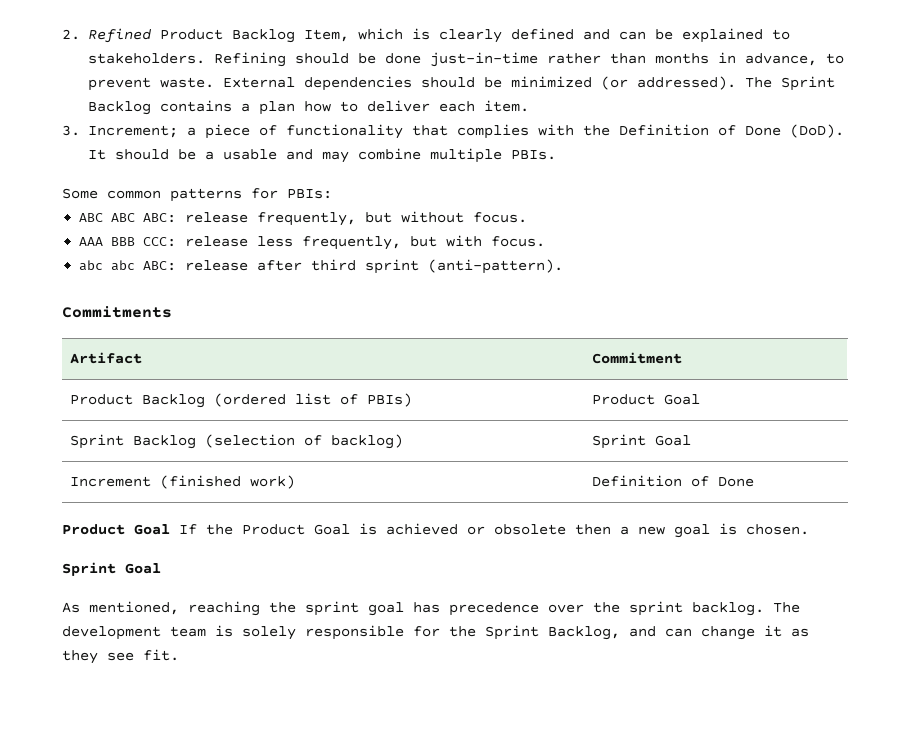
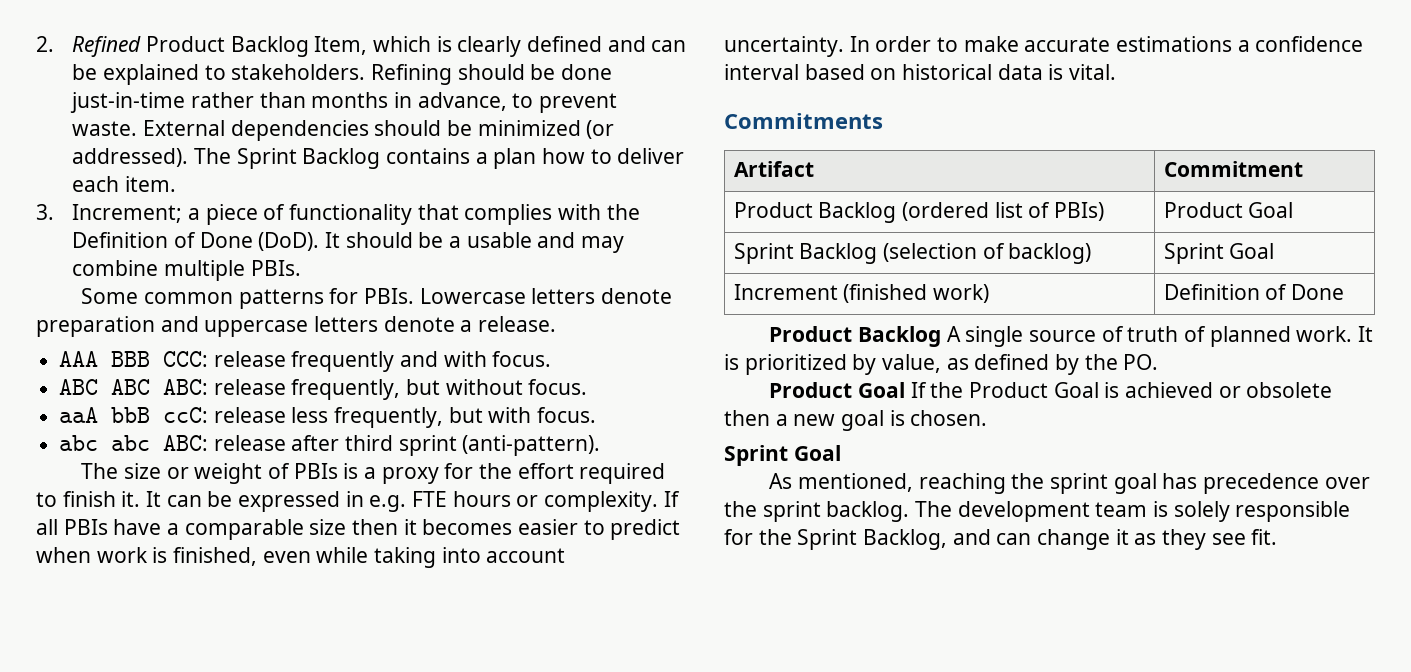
[287,189,332,199] PBIs: -> [363,288,672,304] [36,316,557,337] [59,351,552,372] PBIs. Lowercase letters denote preparation and uppercase letters denote a release. // AAA BBB CCC: release frequently and with focus.
[79,237,177,247] AAA BBB CCC: -> [59,407,209,423] aaA bbB ccC:
(564, 266) none -> [81,463,666,484] [36,491,680,512] [36,519,681,540] [36,547,566,568] [724,36,1364,57] [724,64,1117,80] // The size or weight of PBIs is a proxy for the effort required to finish it. It can be expressed in e.g. FTE hours or complexity. If all PBIs have a comparable size then it becomes easier to predict when work is finished, even while taking into account uncertainty. In order to make accurate estimations a confidence interval based on historical data is vital.
(754, 482) none -> [769,326,1373,347] [724,354,1159,375] // Product Backlog A single source of truth of planned work. It is prioritized by value, as defined by the PO.

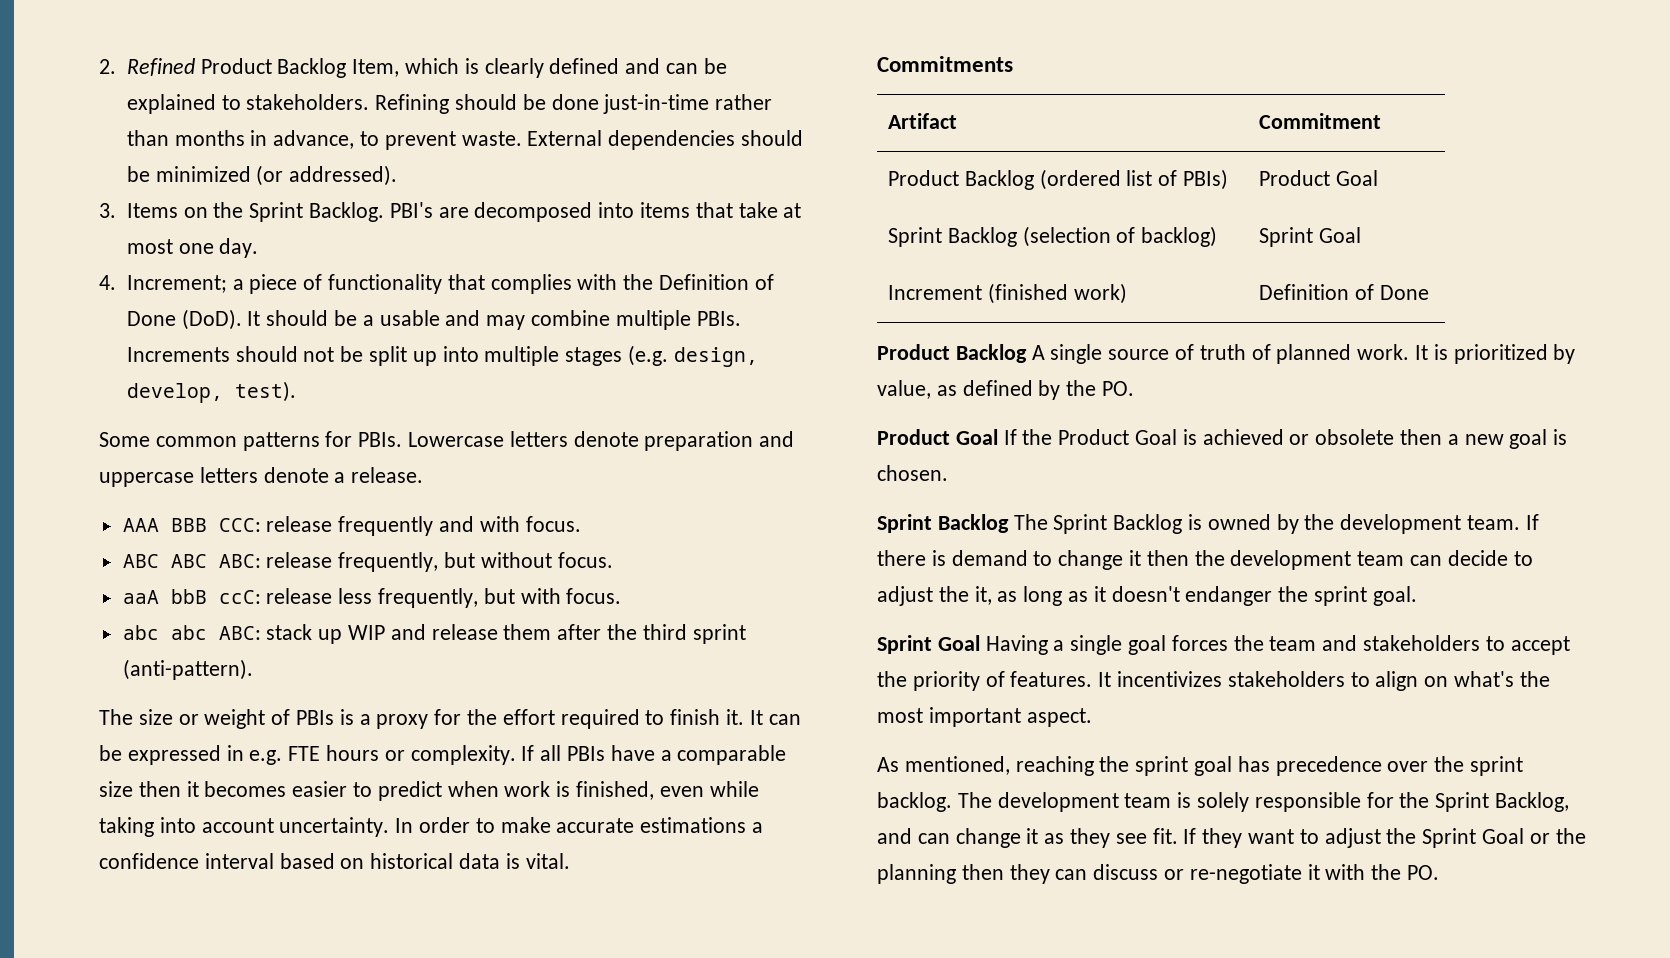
[193,148,685,169] [72,176,176,192] [36,204,54,220] The Sprint Backlog contains a plan how to deliver each item. // 3. -> [99,202,802,222] [126,238,259,258] [99,275,116,290] // 3. Items on the Sprint Backlog. PBI's are decomposed into items that take at most one day. // 4.
(301, 268) none -> [126,345,758,367] [126,381,296,403] Increments should not be split up into multiple stages (e.g. design, develop, test).
[213,435,340,451] release after -> [266,624,638,644] stack up WIP and release them after the
[793,445,841,461] Goal -> [937,514,1539,534] [877,550,1533,570] [877,586,1417,606] [877,635,1570,655] [877,671,1550,691] [877,707,1092,727] Backlog The Sprint Backlog is owned by the development team. If there is demand to change it then the development team can decide to adjust the it, as long as it doesn't endanger the sprint goal. // Sprint Goal Having a single goal forces the team and stakeholders to accept the priority of features. It incentivizes stakeholders to align on what's the most important aspect.
(1278, 537) none -> [1183,828,1586,848] [877,864,1440,884] If they want to adjust the Sprint Goal or the planning then they can discuss or re-negotiate it with the PO.

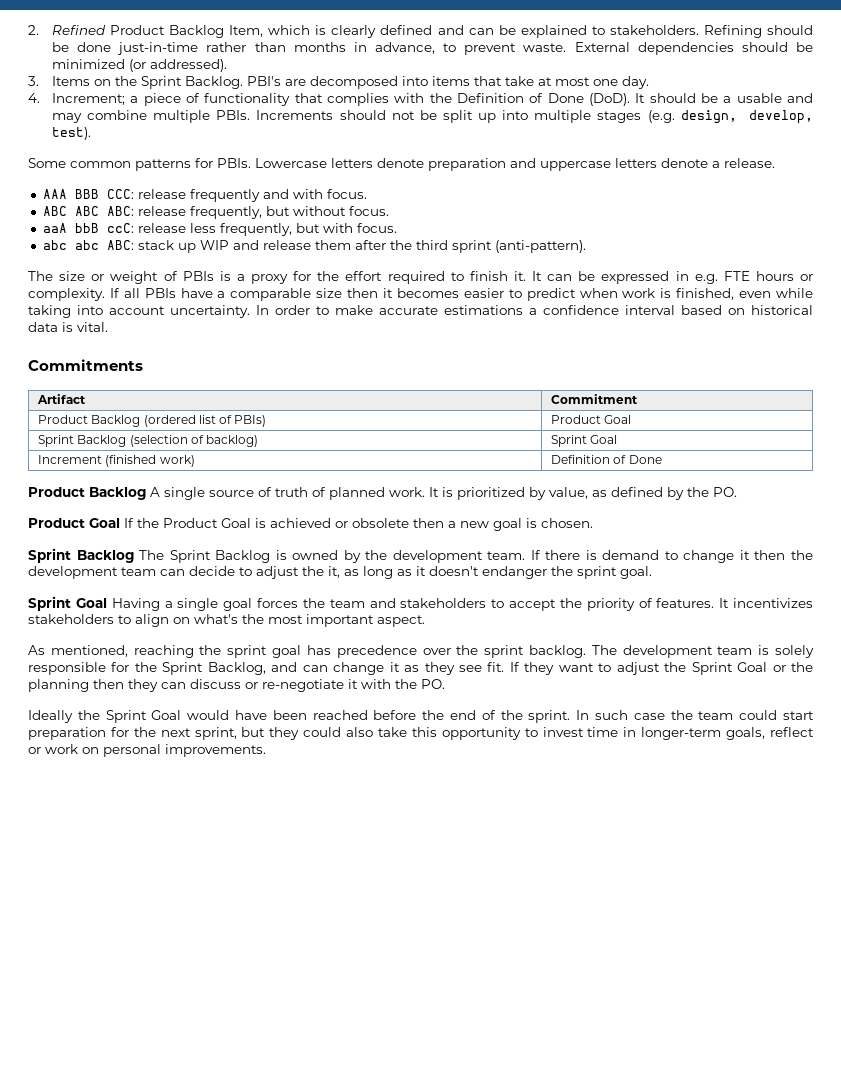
(1440, 872) none -> [28,710,814,723] [28,727,815,740] [28,744,266,757] // Ideally the Sprint Goal would have been reached before the end of the sprint. In such case the team could start preparation for the next sprint, but they could also take this opportunity to invest time in longer-term goals, reflect or work on personal improvements.

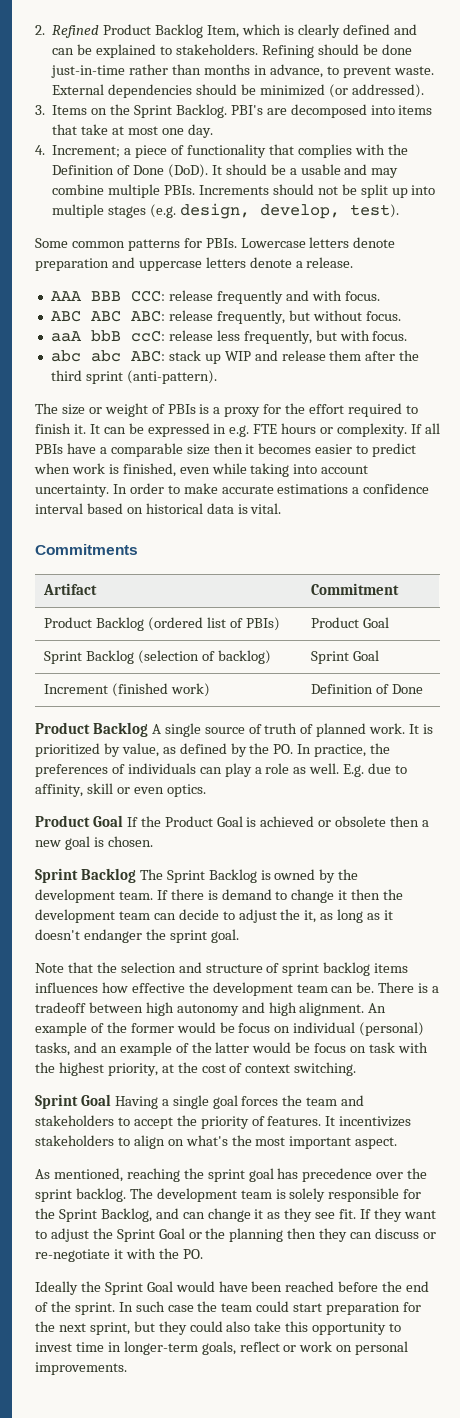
(737, 492) none -> [297,743,391,757] [35,763,408,777] [35,783,206,797] In practice, the preferences of individuals can play a role as well. E.g. due to affinity, skill or even optics.
(652, 572) none -> [35,962,409,976] [35,982,440,996] [35,1002,387,1016] [35,1022,425,1036] [35,1042,428,1056] [35,1062,357,1076] // Note that the selection and structure of sprint backlog items influences how effective the development team can be. There is a tradeoff between high autonomy and high alignment. An example of the former would be focus on individual (personal) tasks, and an example of the latter would be focus on task with the highest priority, at the cost of context switching.

